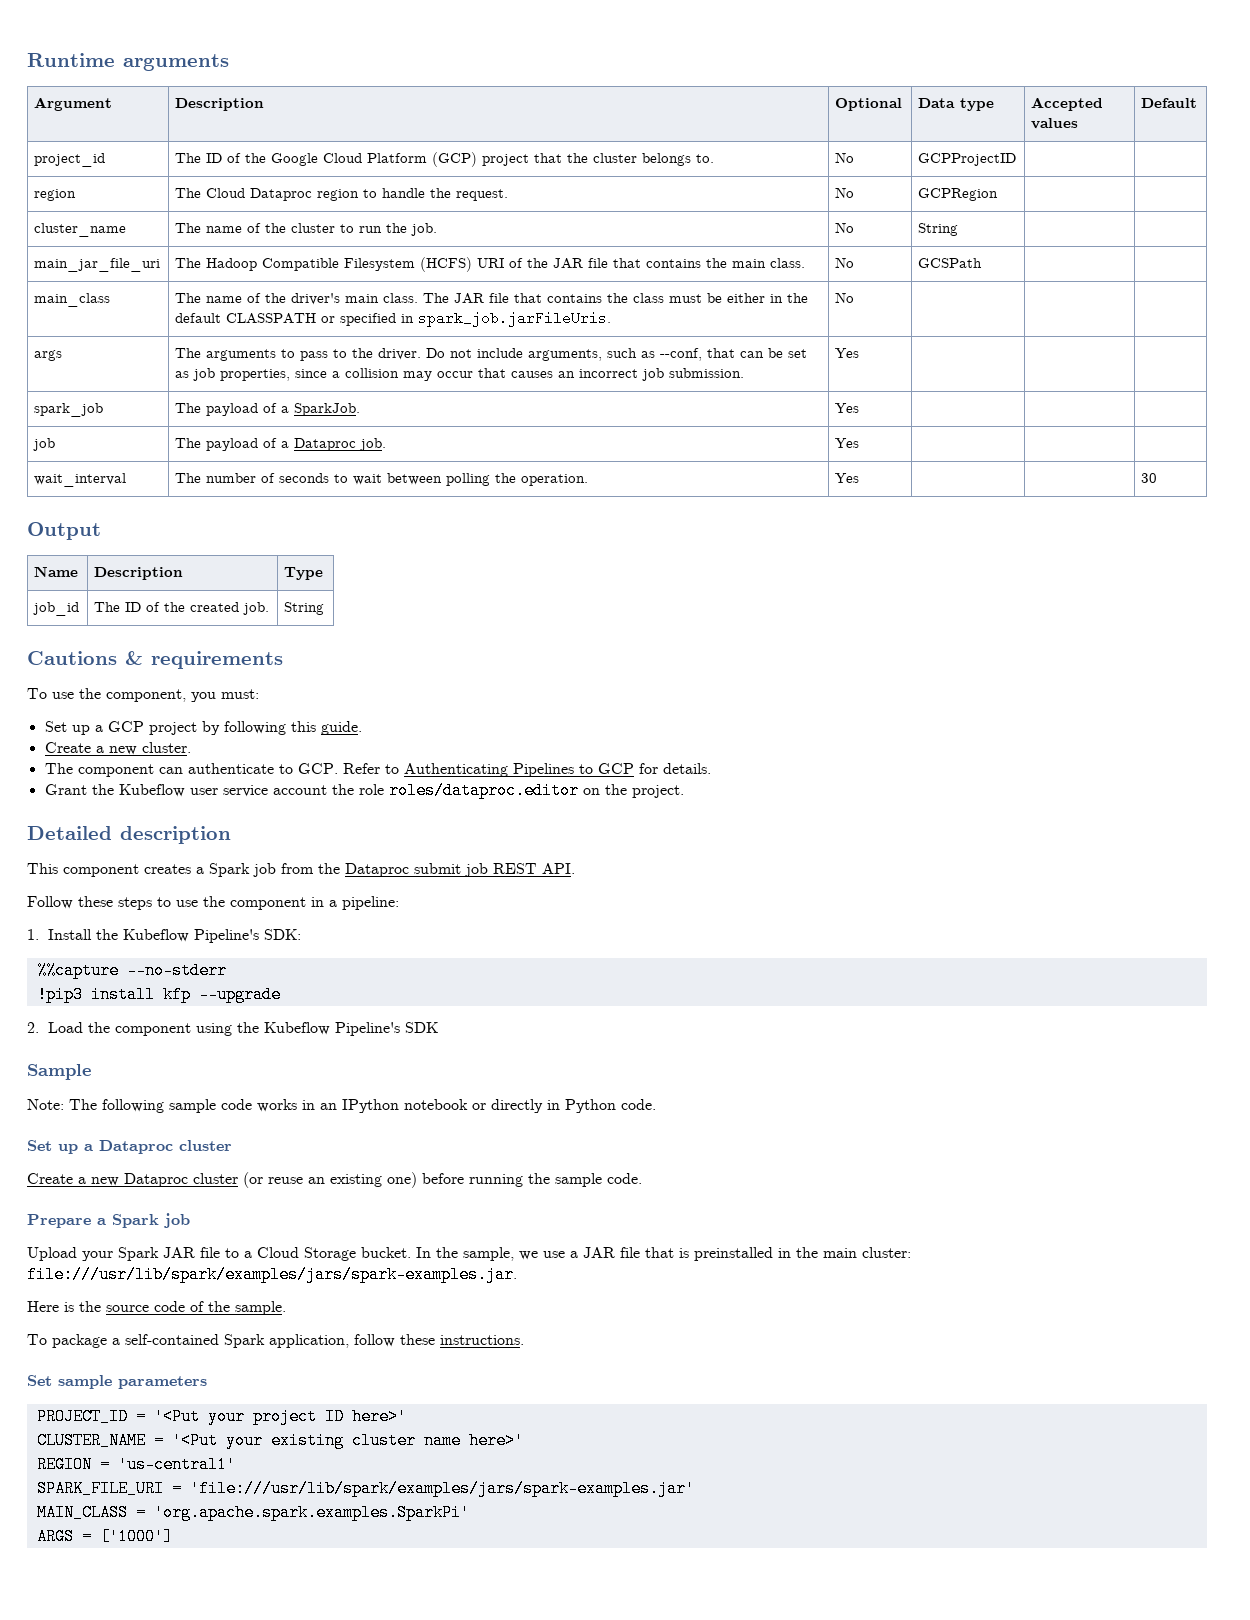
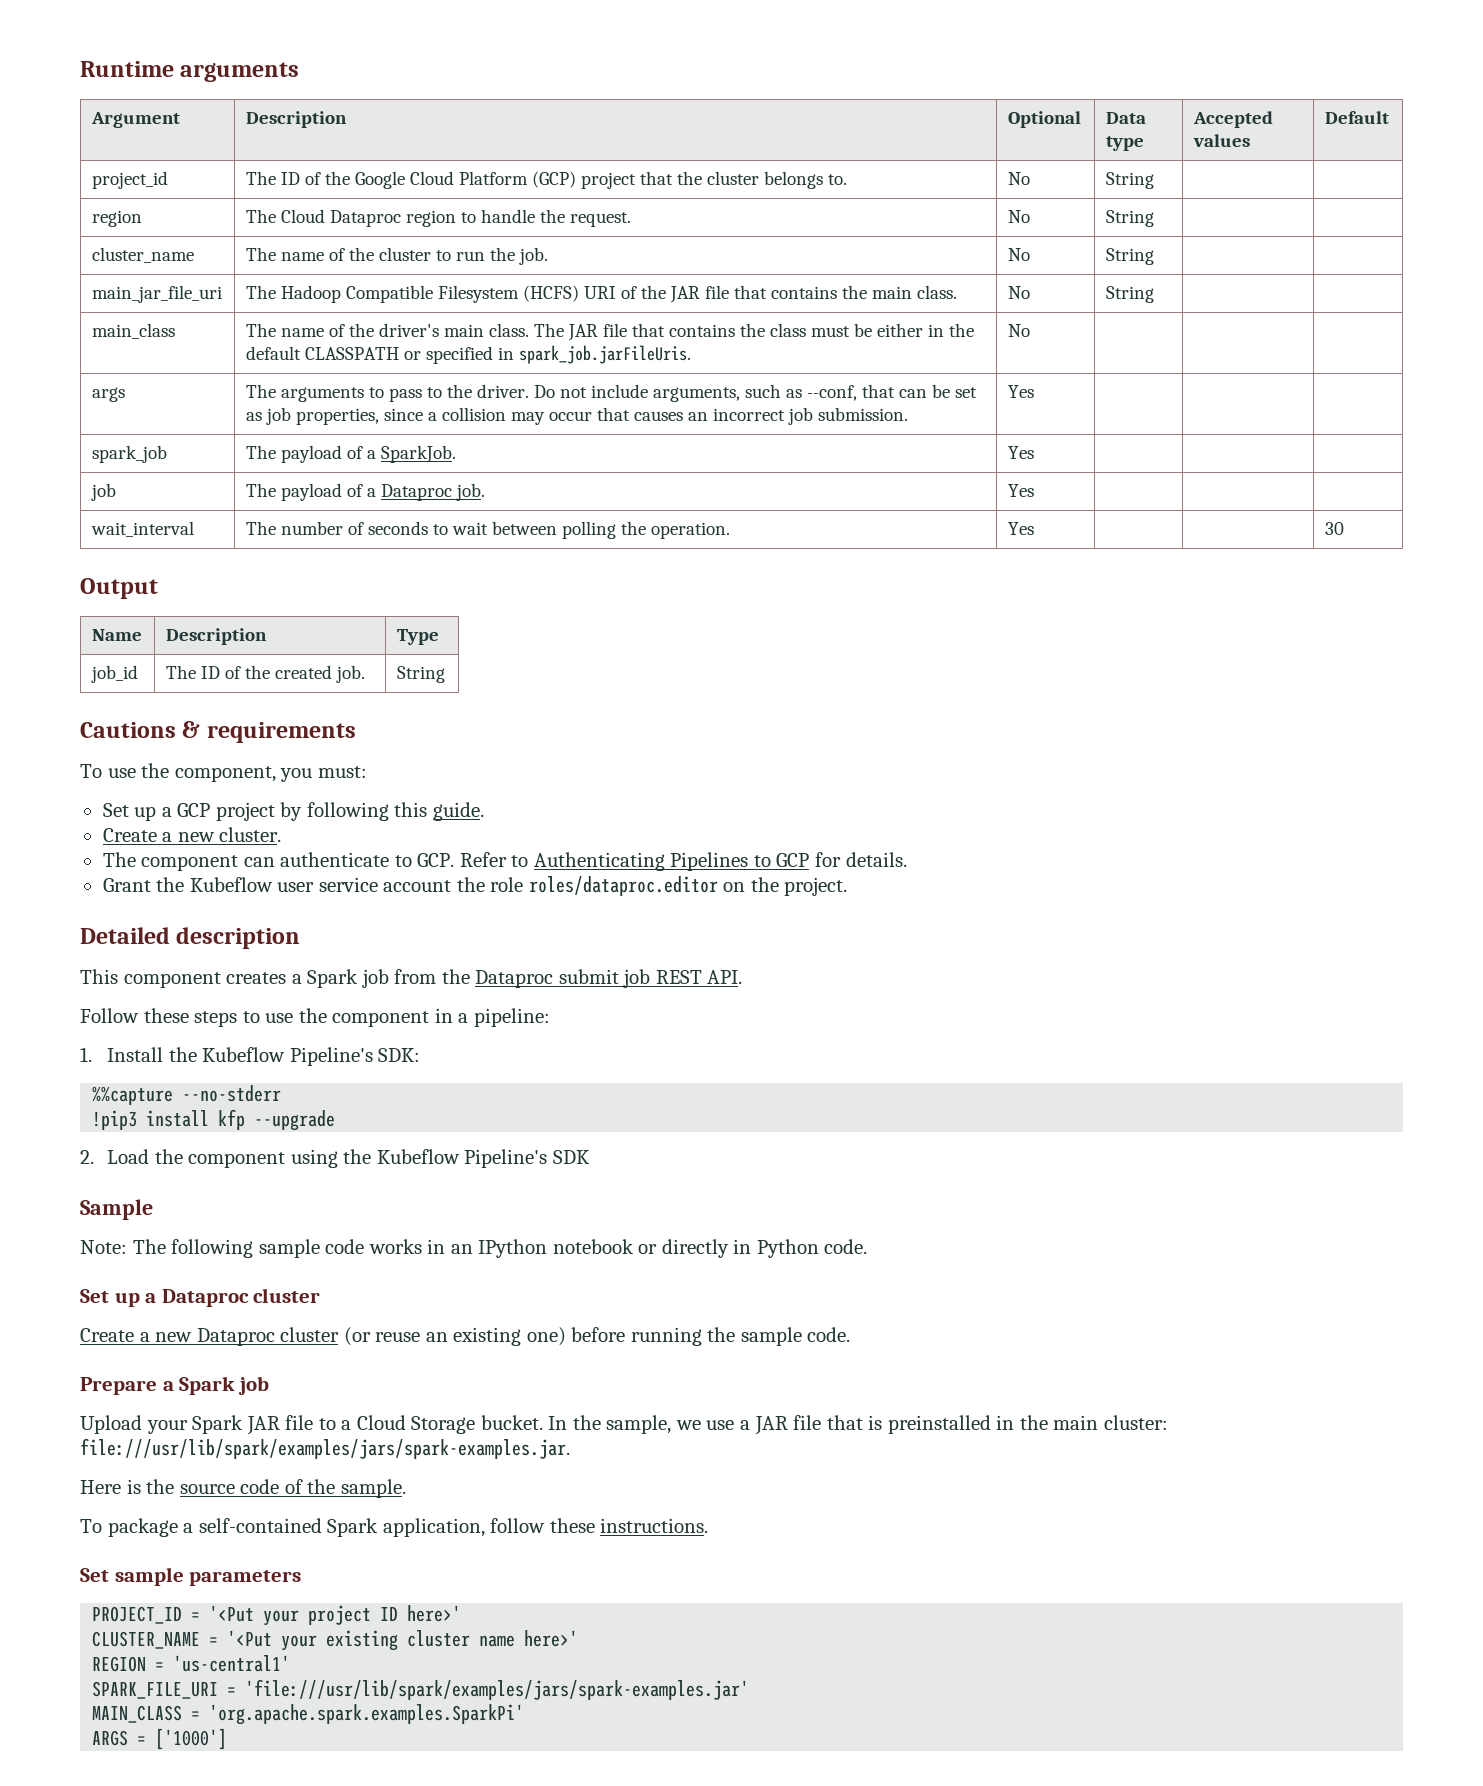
[918,153,1017,166] GCPProjectID -> [1105,172,1154,189] String
[918,188,999,201] GCPRegion -> [1105,210,1154,227] String
[918,258,983,268] GCSPath -> [1105,286,1154,303] String

